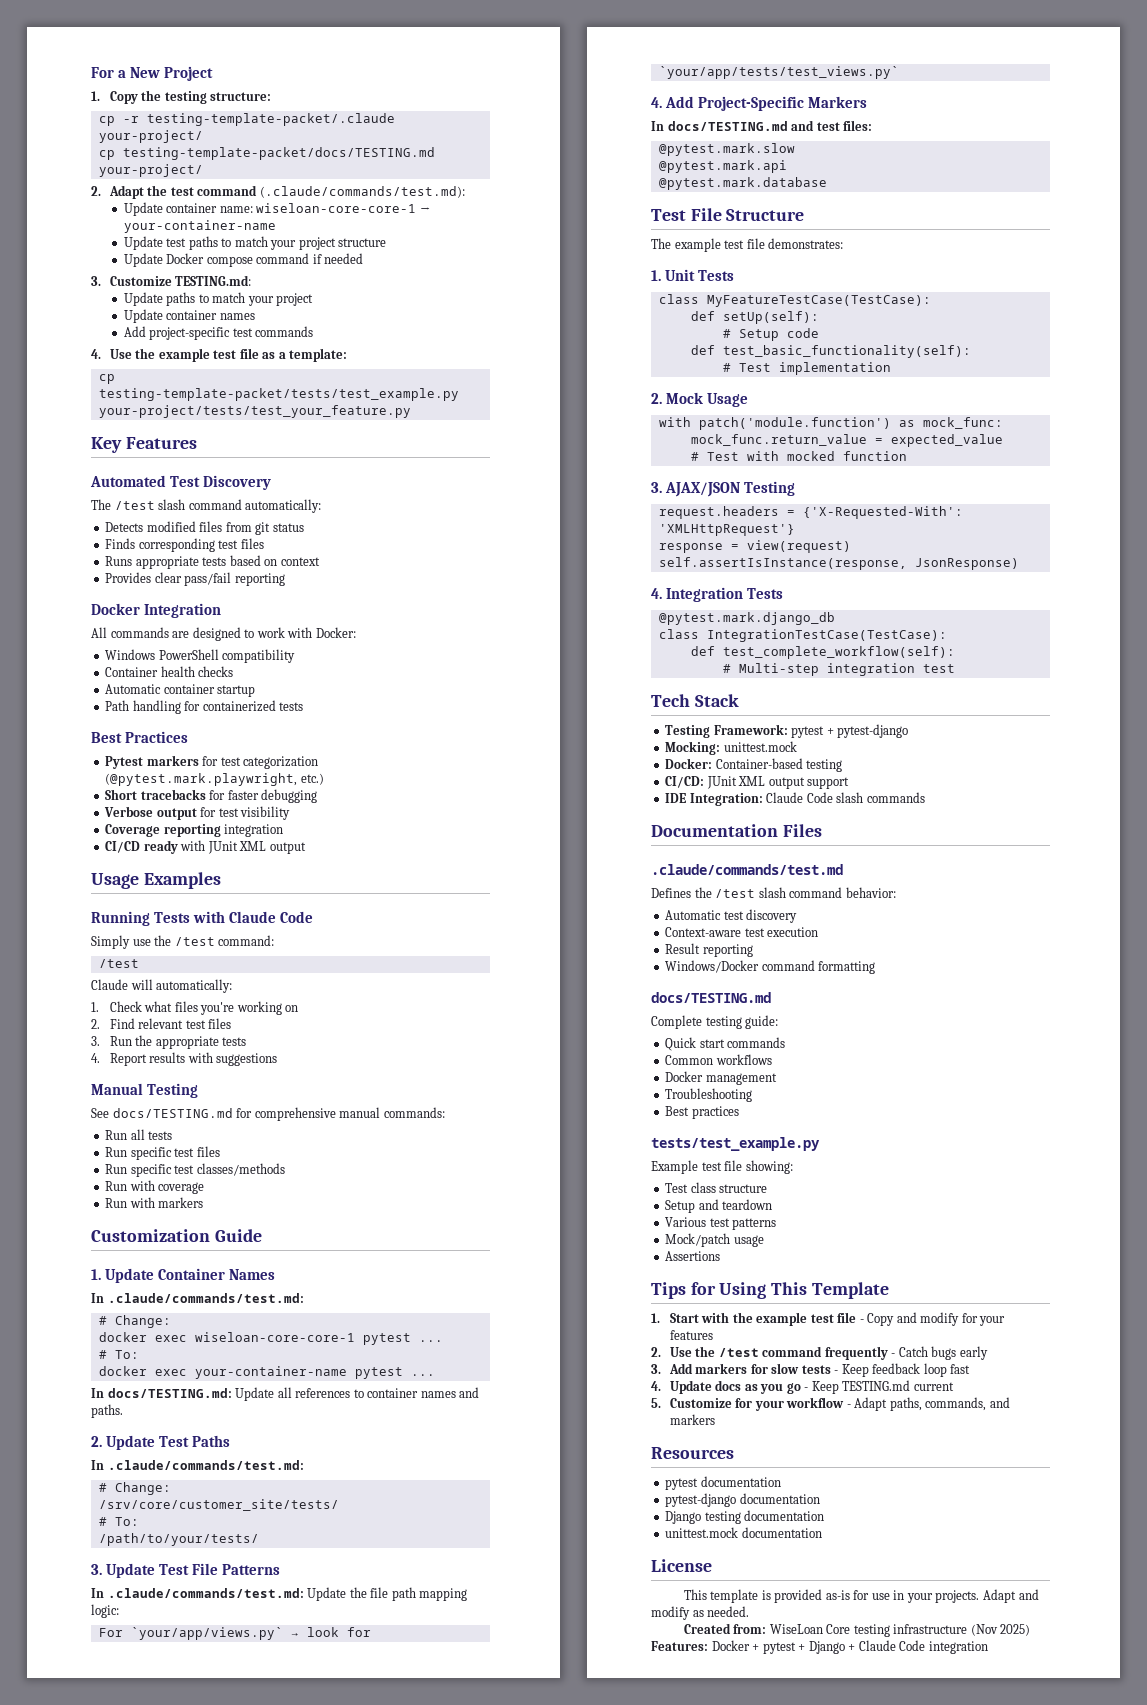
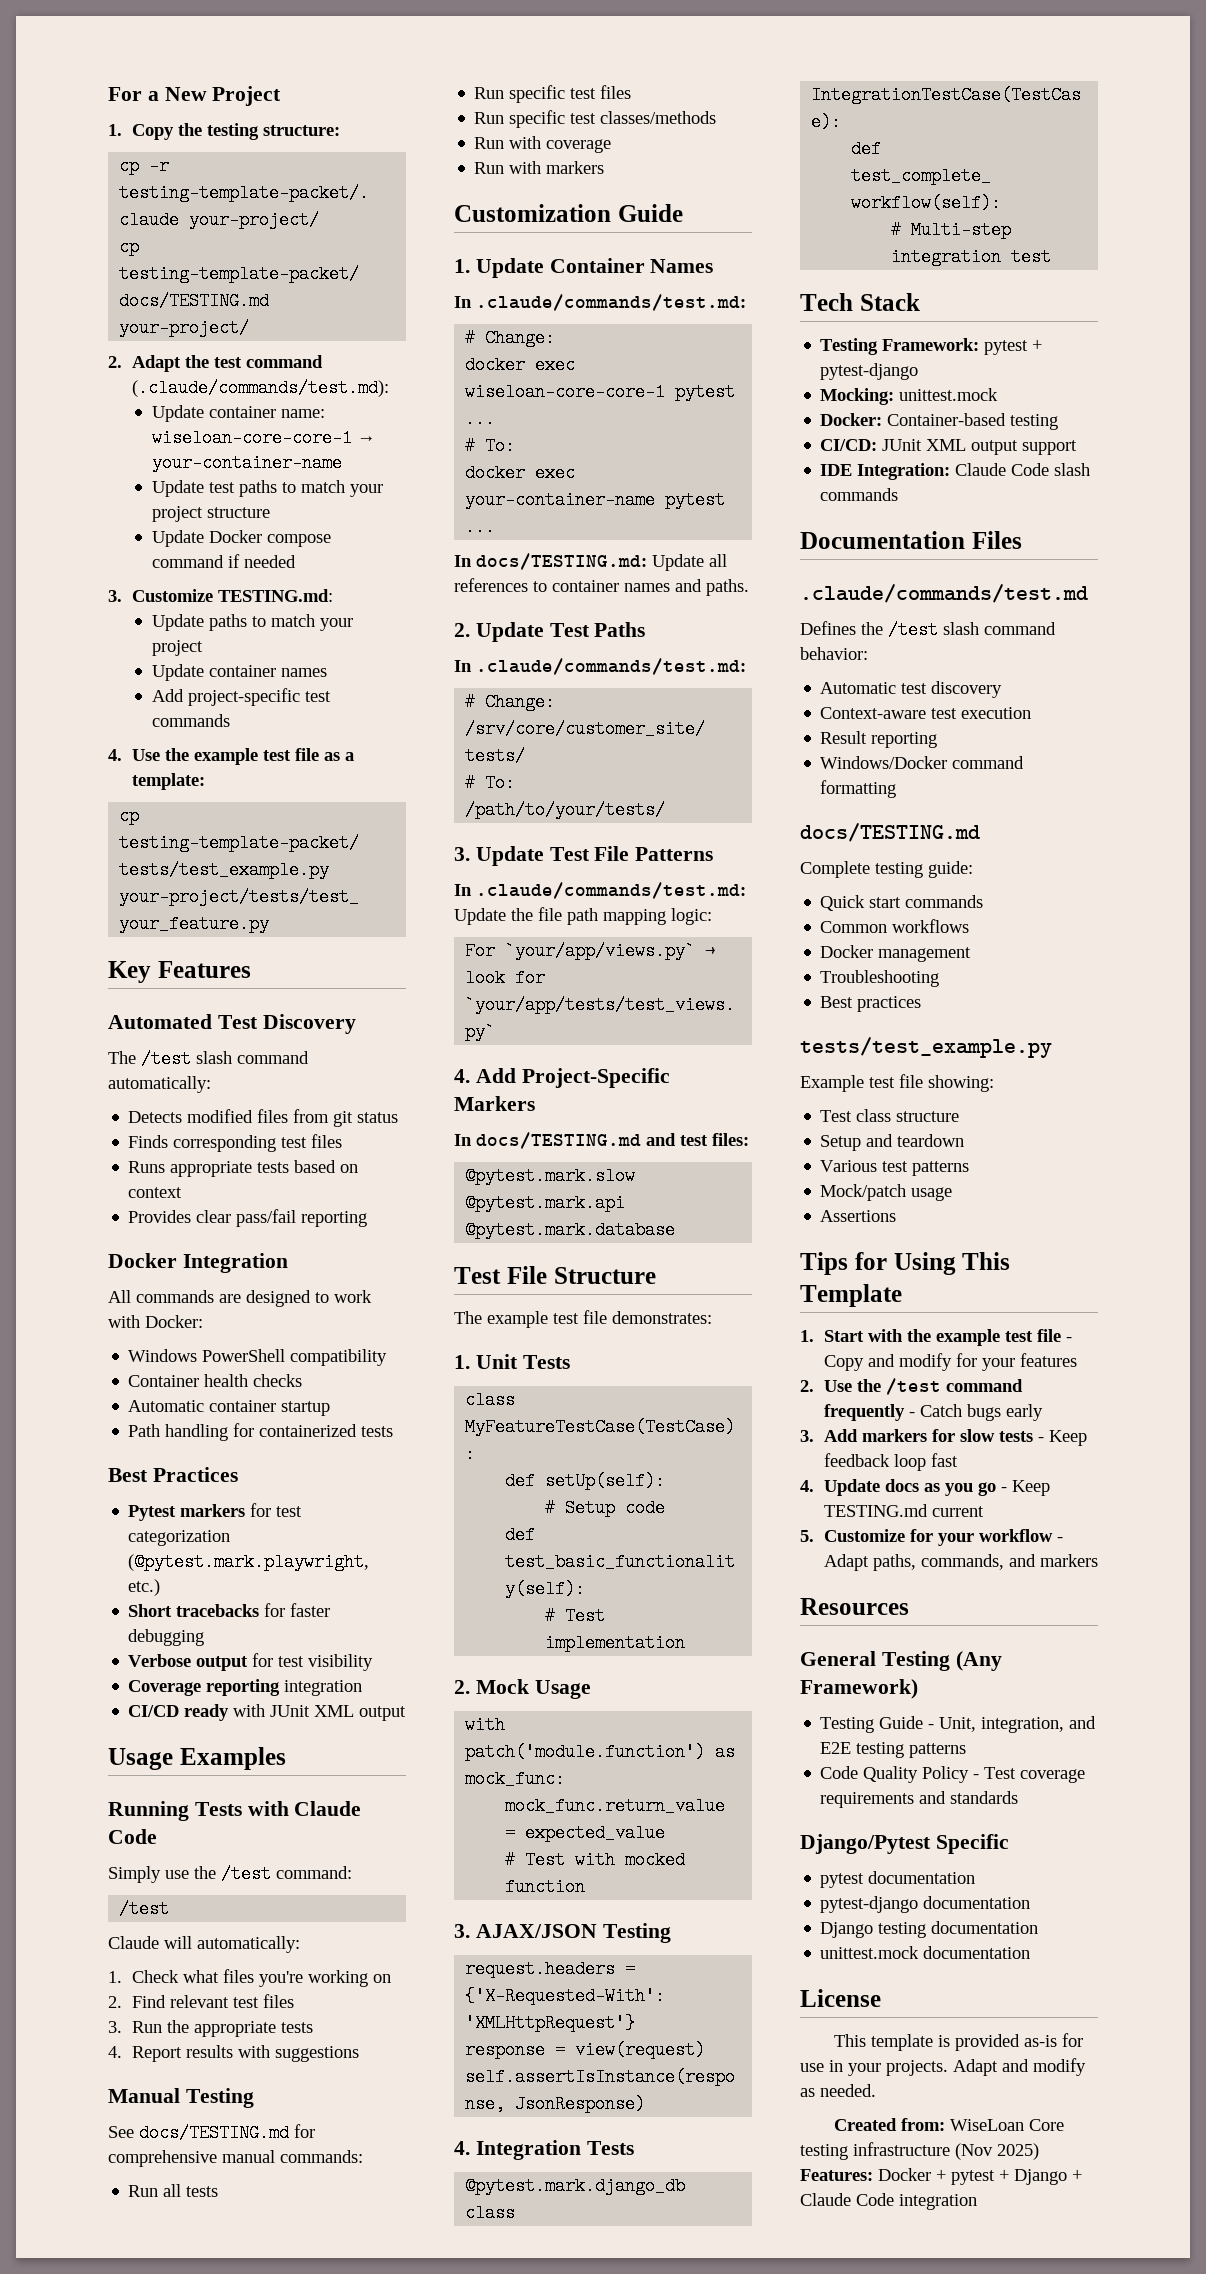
(734, 1453) none -> [800,1651,1002,1671] [800,1679,918,1699] [820,1716,1097,1733] [820,1742,967,1758] [820,1766,1086,1783] [820,1791,1019,1808] [800,1834,1009,1854] // General Testing (Any Framework) // Testing Guide - Unit, integration, and E2E testing patterns // Code Quality Policy - Test coverage requirements and standards // Django/Pytest Specific

